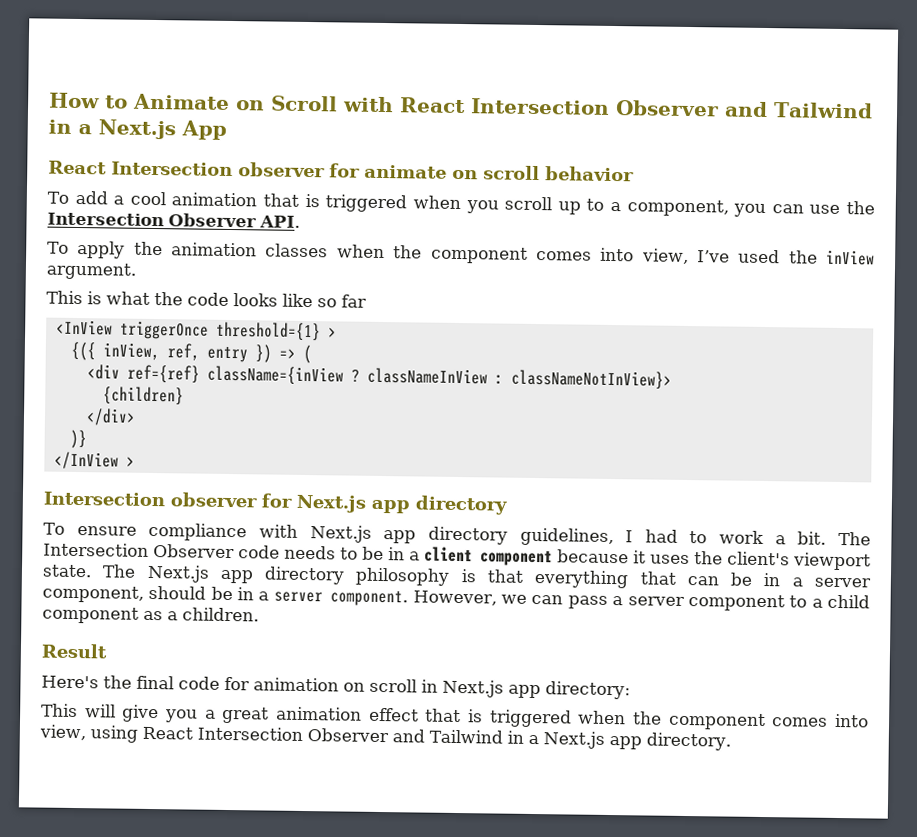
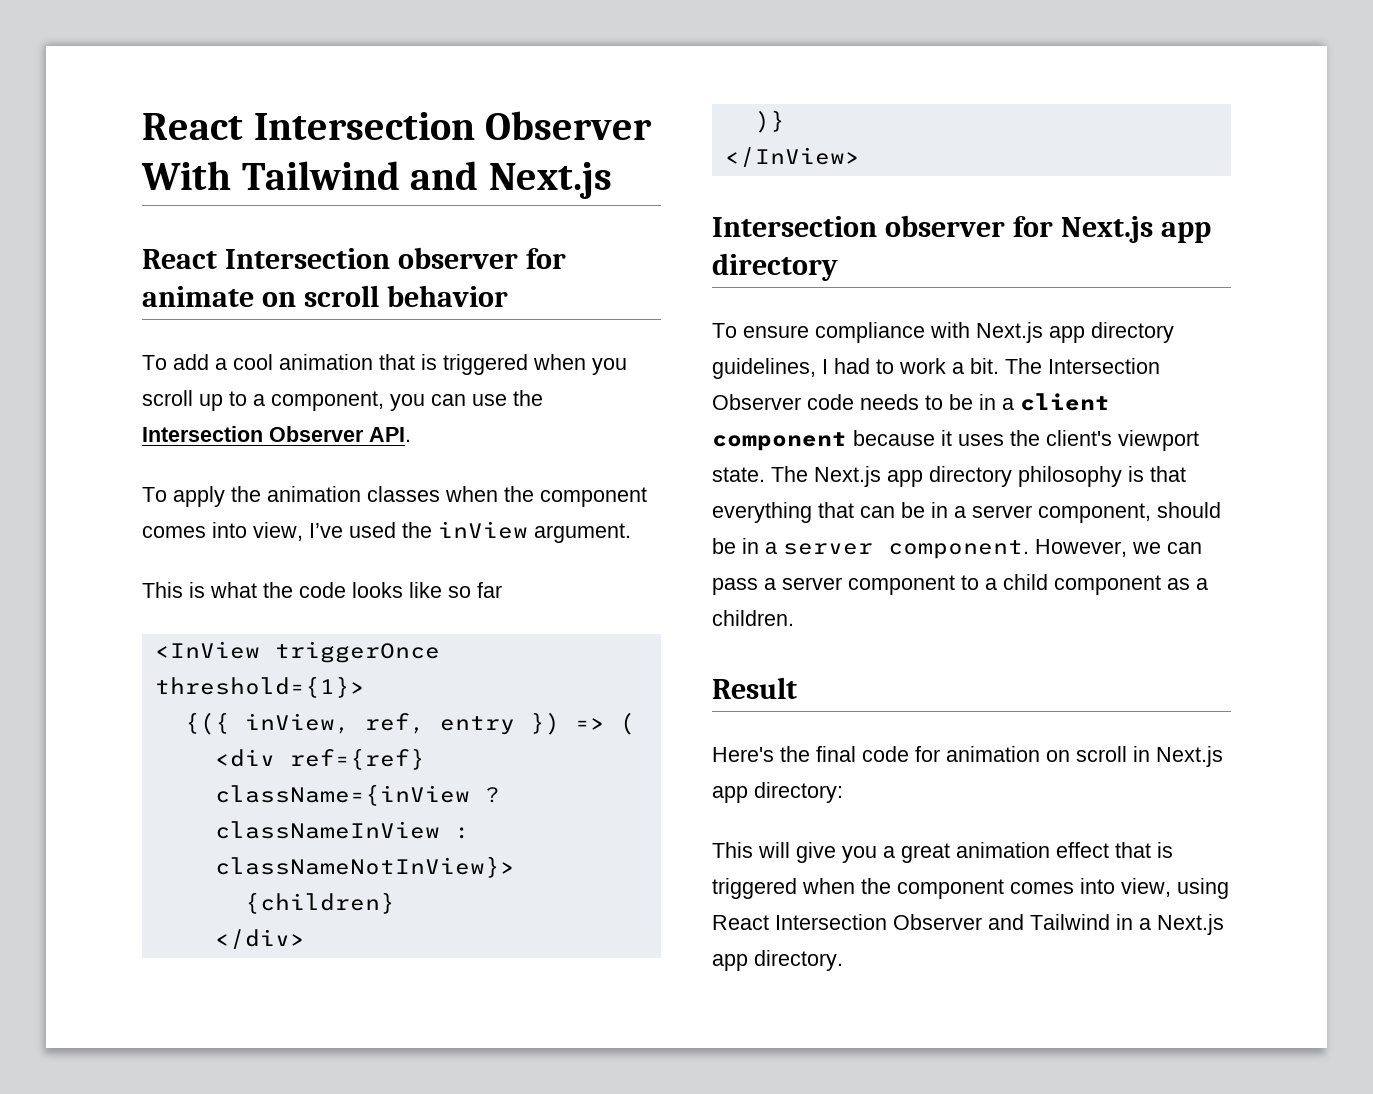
[49,92,873,119] [48,119,227,140] How to Animate on Scroll with React Intersection Observer and Tailwind in a Next.js App -> [142,111,653,140] [141,161,612,199] React Intersection Observer With Tailwind and Next.js
[215,321,337,342] threshold={1} > -> [154,676,365,698] threshold={1}>
[53,451,135,470] </InView > -> [724,147,860,167] </InView>

